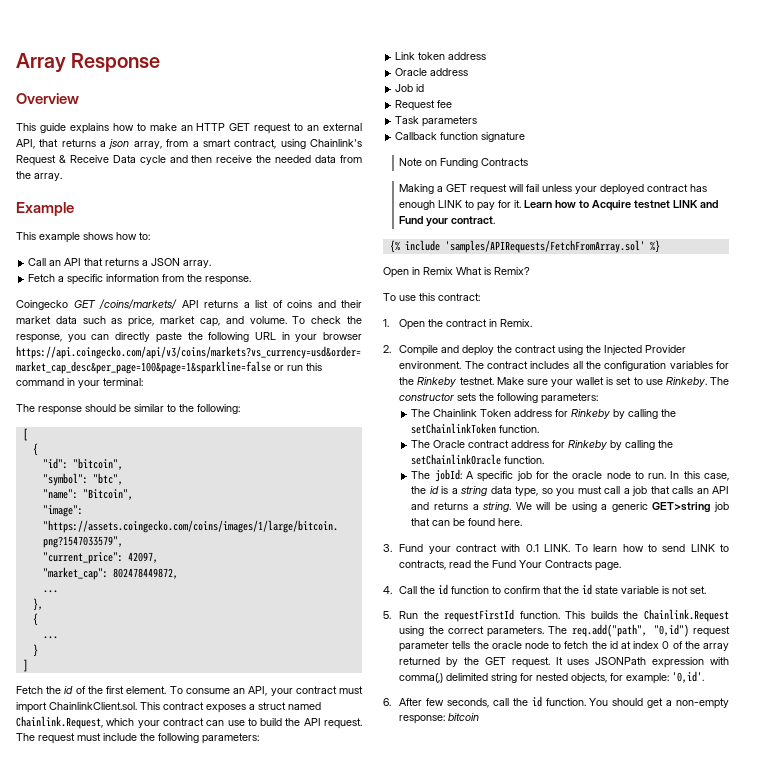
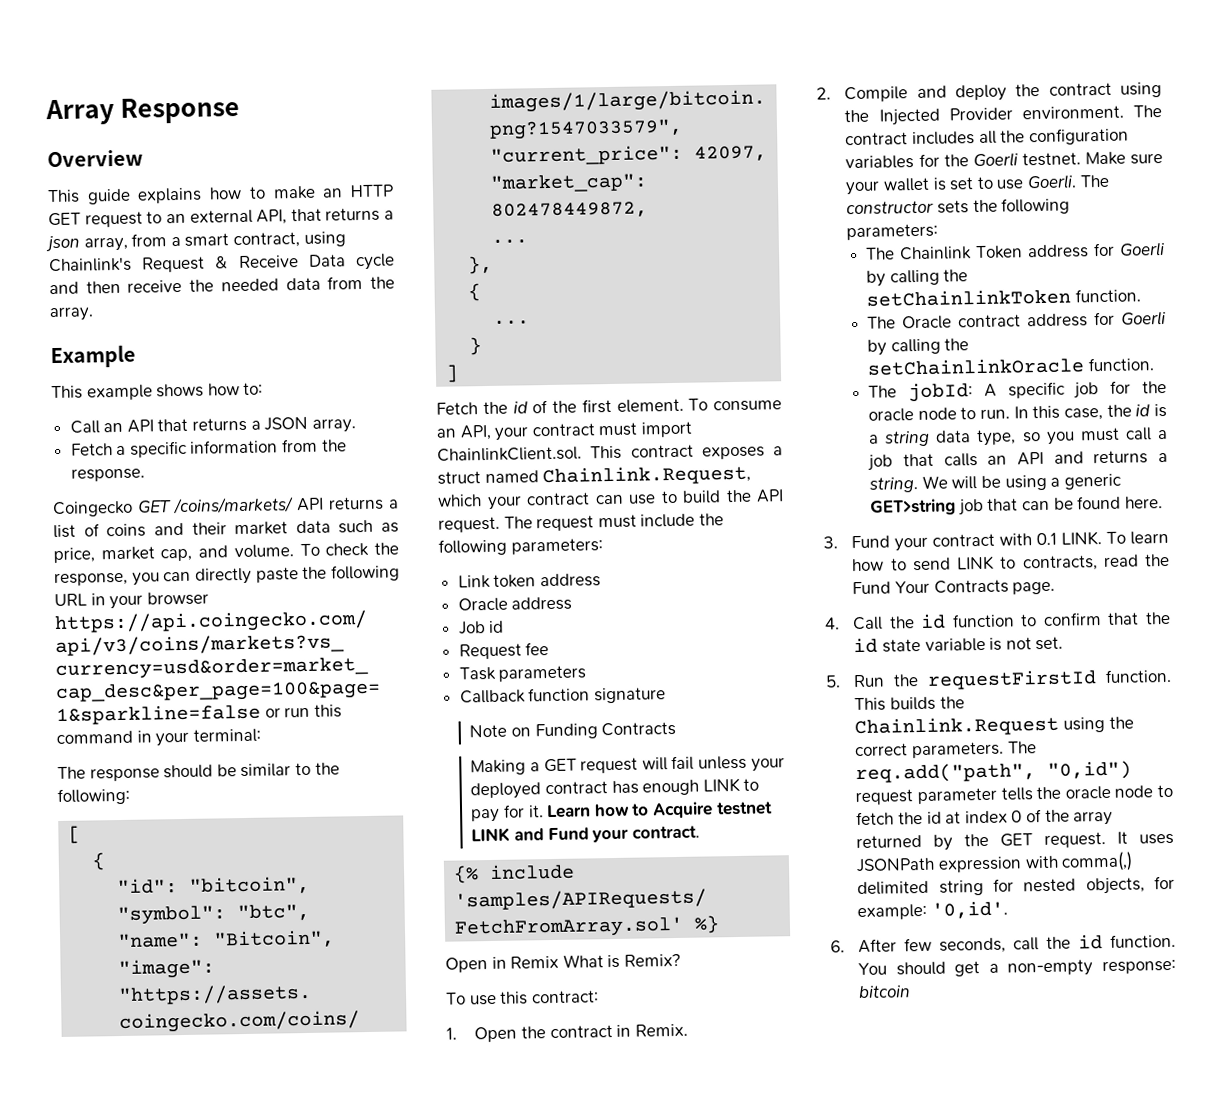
[417,377,457,387] Rinkeby -> [972,152,1018,168] Goerli
[665,377,707,387] Rinkeby. -> [1026,174,1077,190] Goerli.
[571,409,611,419] Rinkeby -> [1119,241,1165,257] Goerli
[568,440,608,450] Rinkeby -> [1121,310,1166,326] Goerli

